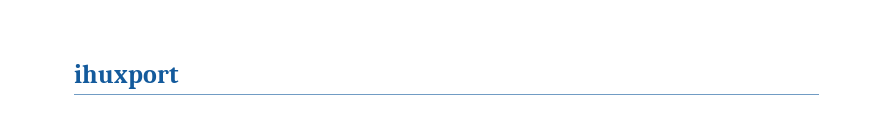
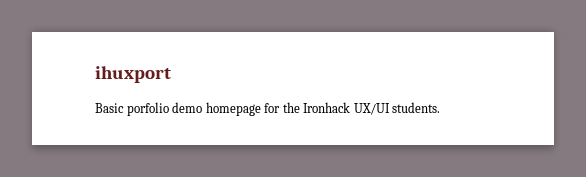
(179, 76) none -> [95,102,441,116] // Basic porfolio demo homepage for the Ironhack UX/UI students.

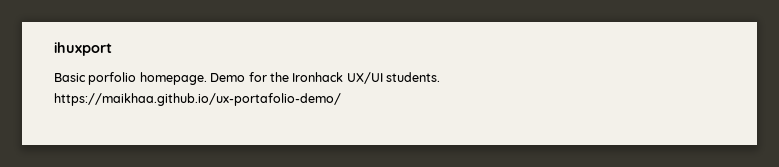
[172,102,261,116] demo homepage -> [139,72,246,85] homepage. Demo
(441, 107) none -> [54,93,341,106] https://maikhaa.github.io/ux-portafolio-demo/

